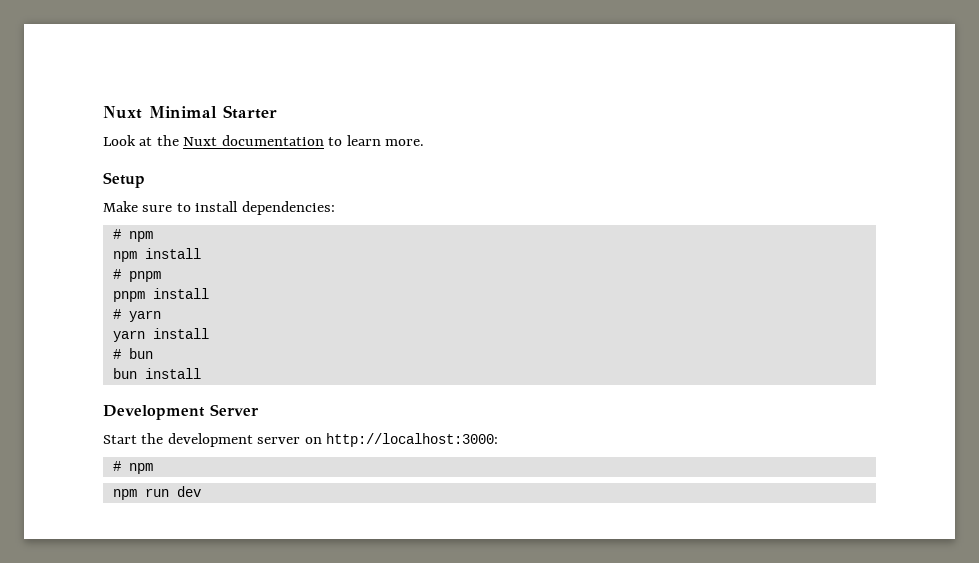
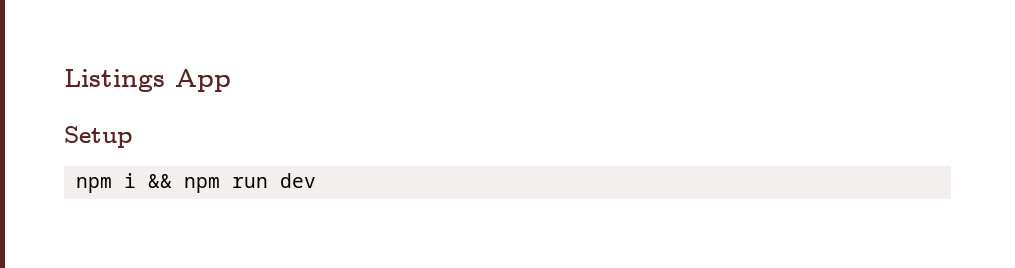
[103,105,277,119] [103,135,425,146] [103,172,145,188] [103,201,335,215] [112,229,153,242] [112,248,201,262] [112,269,161,282] [112,288,209,302] [112,309,161,322] [112,328,209,342] [112,348,153,359] [112,368,201,379] [103,404,259,420] [103,433,499,447] [112,461,153,474] Nuxt Minimal Starter // Look at the Nuxt documentation to learn more. // Setup // Make sure to install dependencies: // # npm // npm install // # pnpm // pnpm install // # yarn // yarn install // # bun // bun install // Development Server // Start the development server on http://localhost:3000: // # npm // -> [64,69,231,92] [64,126,132,148] [76,173,173,193] Listings App // Setup // npm i &&

